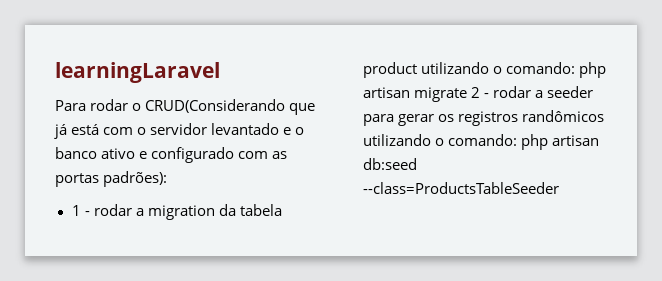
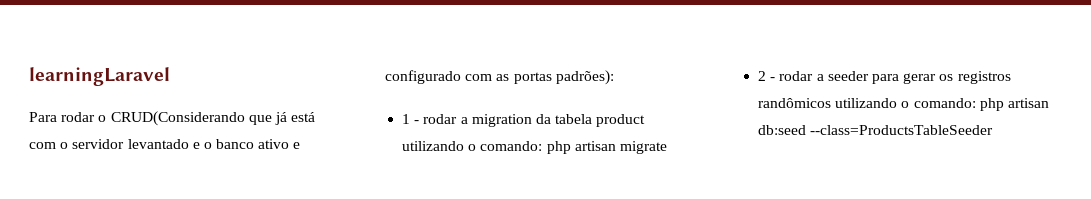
(467, 94) none -> (667, 147) //

